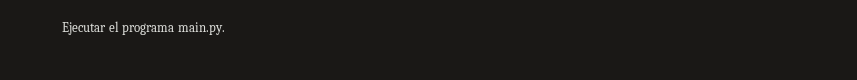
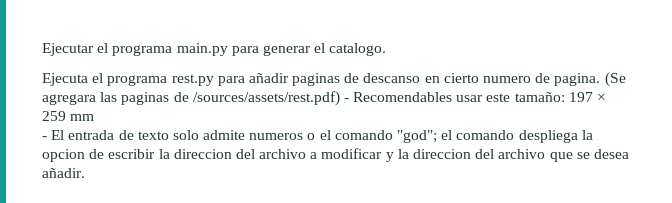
[177,22,225,35] main.py. -> [176,43,387,56] [42,72,626,87] [42,91,607,106] [42,111,95,121] [42,130,593,143] [42,148,629,162] [42,168,85,178] main.py para generar el catalogo. // Ejecuta el programa rest.py para añadir paginas de descanso en cierto numero de pagina. (Se agregara las paginas de /sources/assets/rest.pdf) - Recomendables usar este tamaño: 197 × 259 mm // - El entrada de texto solo admite numeros o el comando "god"; el comando despliega la opcion de escribir la direccion del archivo a modificar y la direccion del archivo que se desea añadir.

